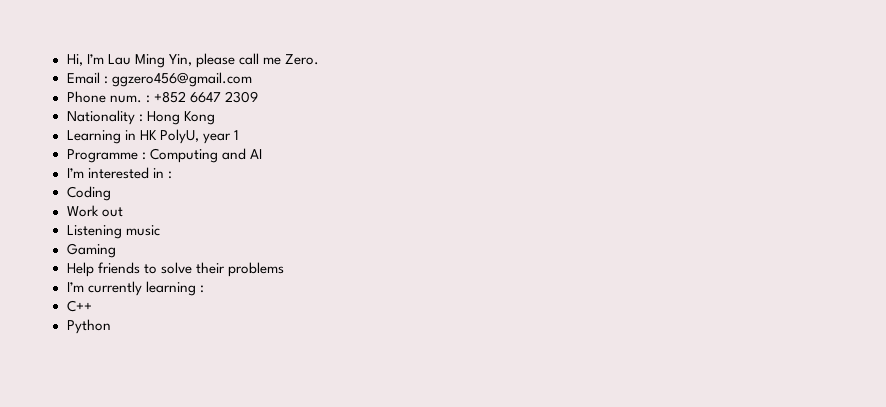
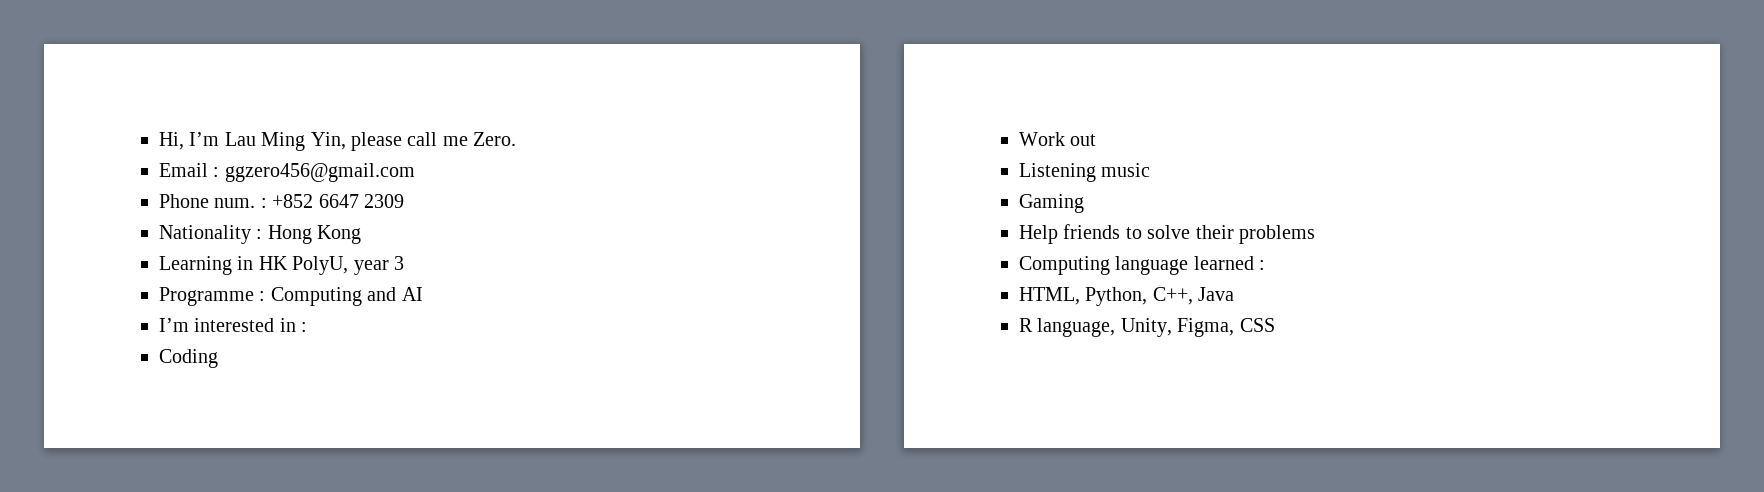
[233,130,239,140] 1 -> [394,256,404,270] 3
[66,281,204,296] [66,300,92,312] [66,319,111,334] I’m currently learning : // C++ // Python -> [1019,256,1266,275] [1019,287,1235,306] [1019,318,1275,337] Computing language learned : // HTML, Python, C++, Java // R language, Unity, Figma, CSS

